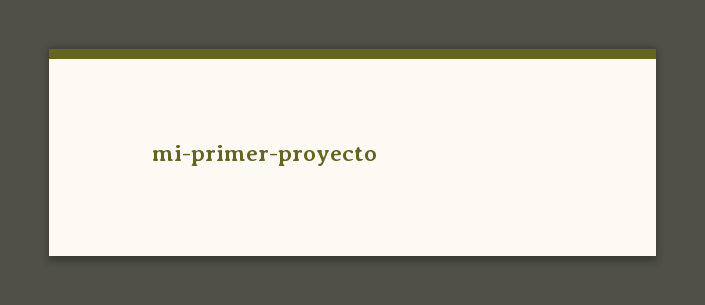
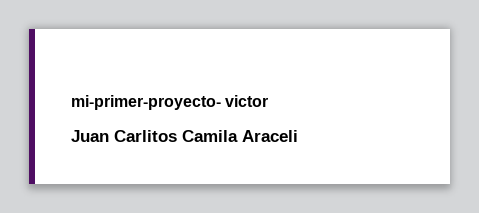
[152,145,377,166] mi-primer-proyecto -> [71,95,269,110] [71,130,298,142] mi-primer-proyecto- victor // Juan Carlitos Camila Araceli

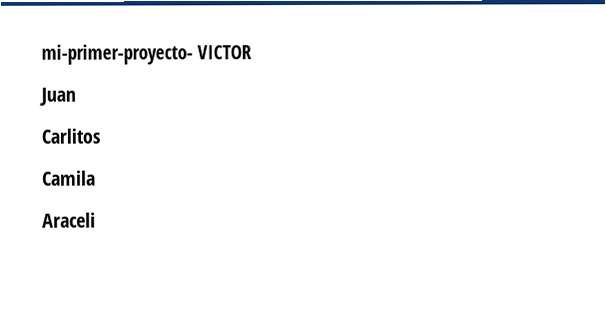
[225,95,269,107] victor -> [197,45,252,60] VICTOR
(109, 136) none -> (76, 96) //
(177, 136) none -> (100, 136) //
(238, 136) none -> (96, 178) //

